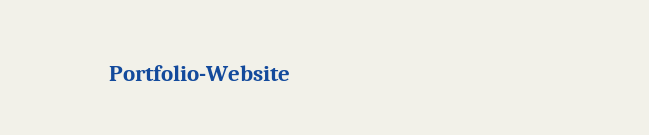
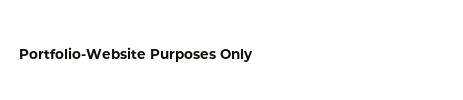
(290, 73) none -> [150,49,253,62] Purposes Only

